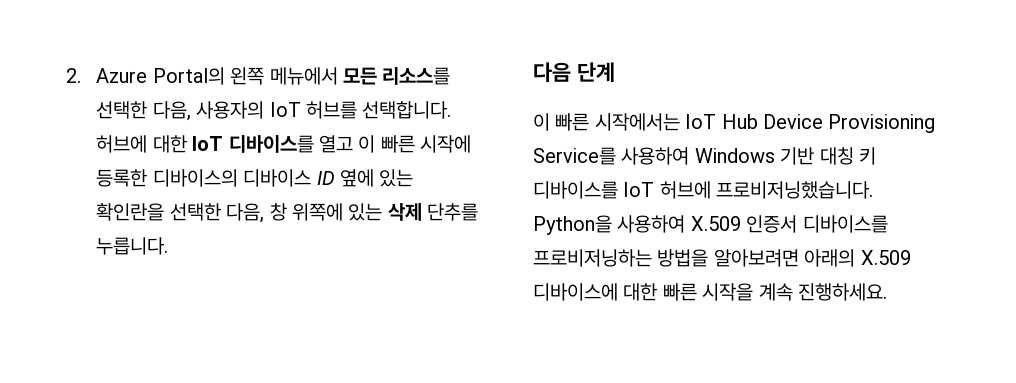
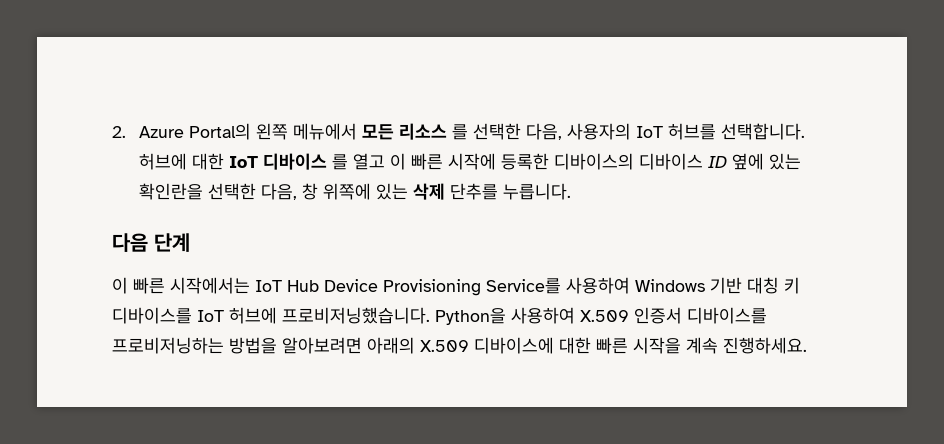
[382,67,451,85] 리소스를 -> [398,123,468,140] 리소스 를
[228,135,314,153] 디바이스를 -> [262,153,348,170] 디바이스 를

